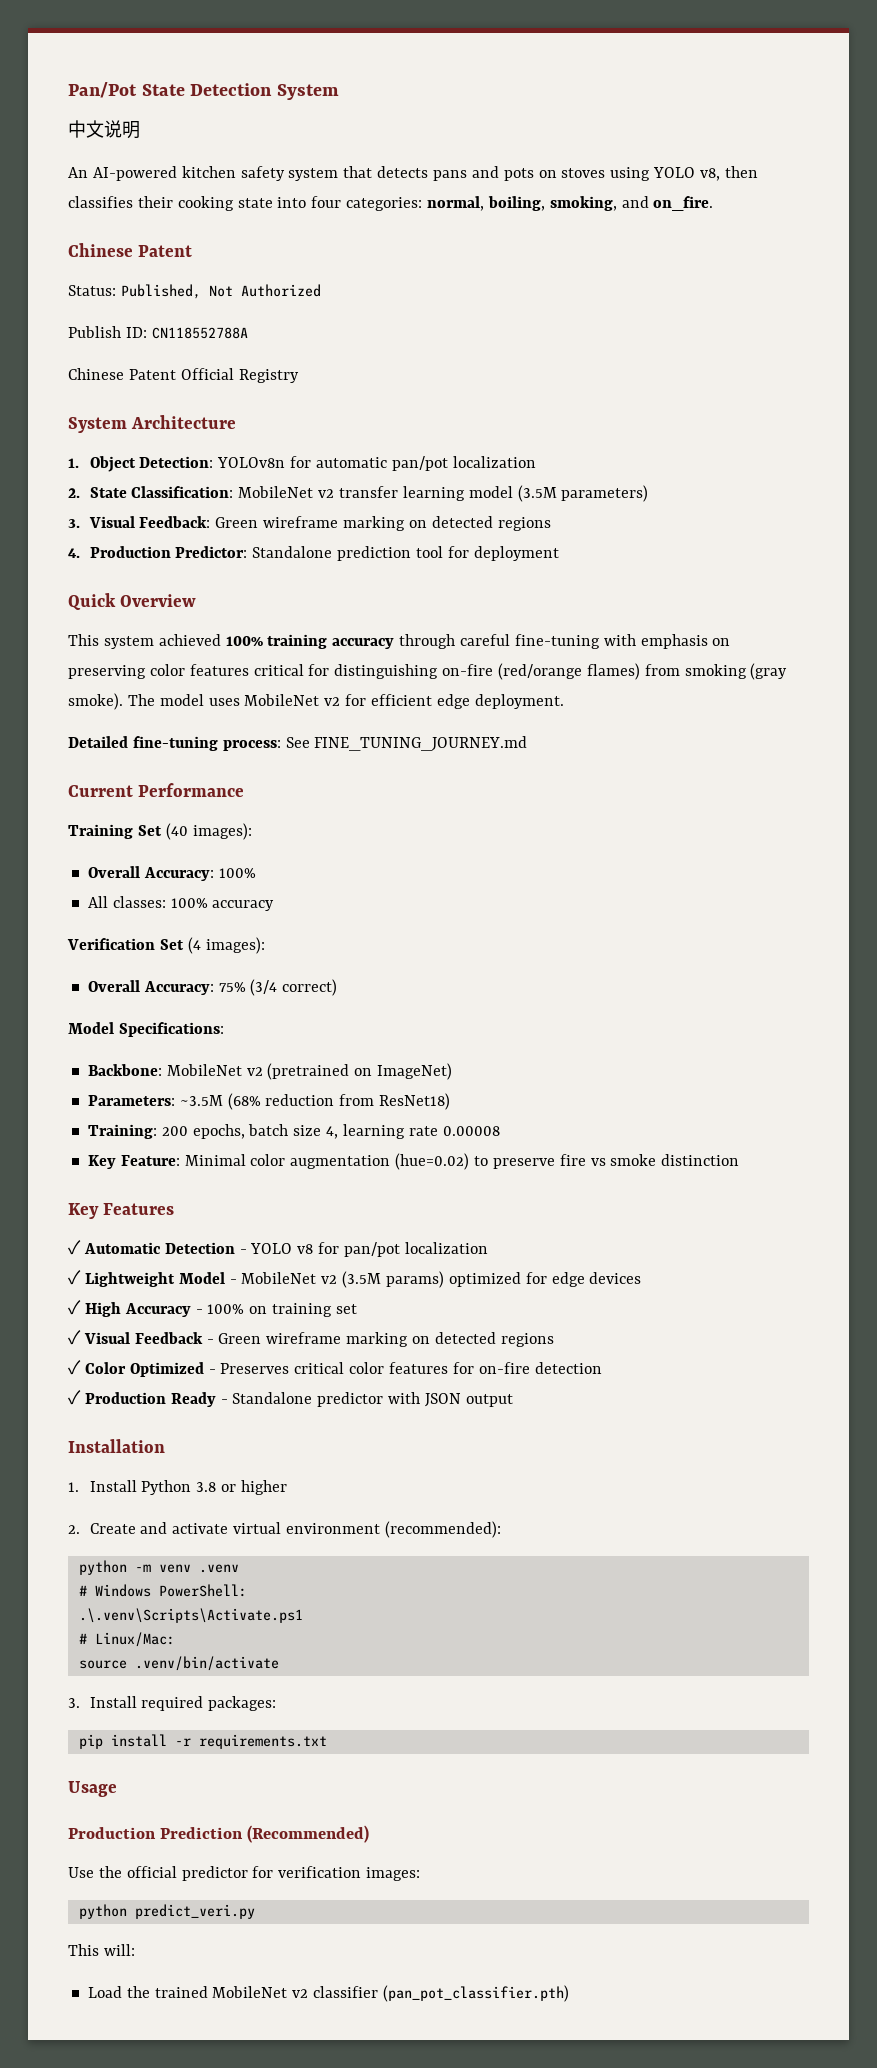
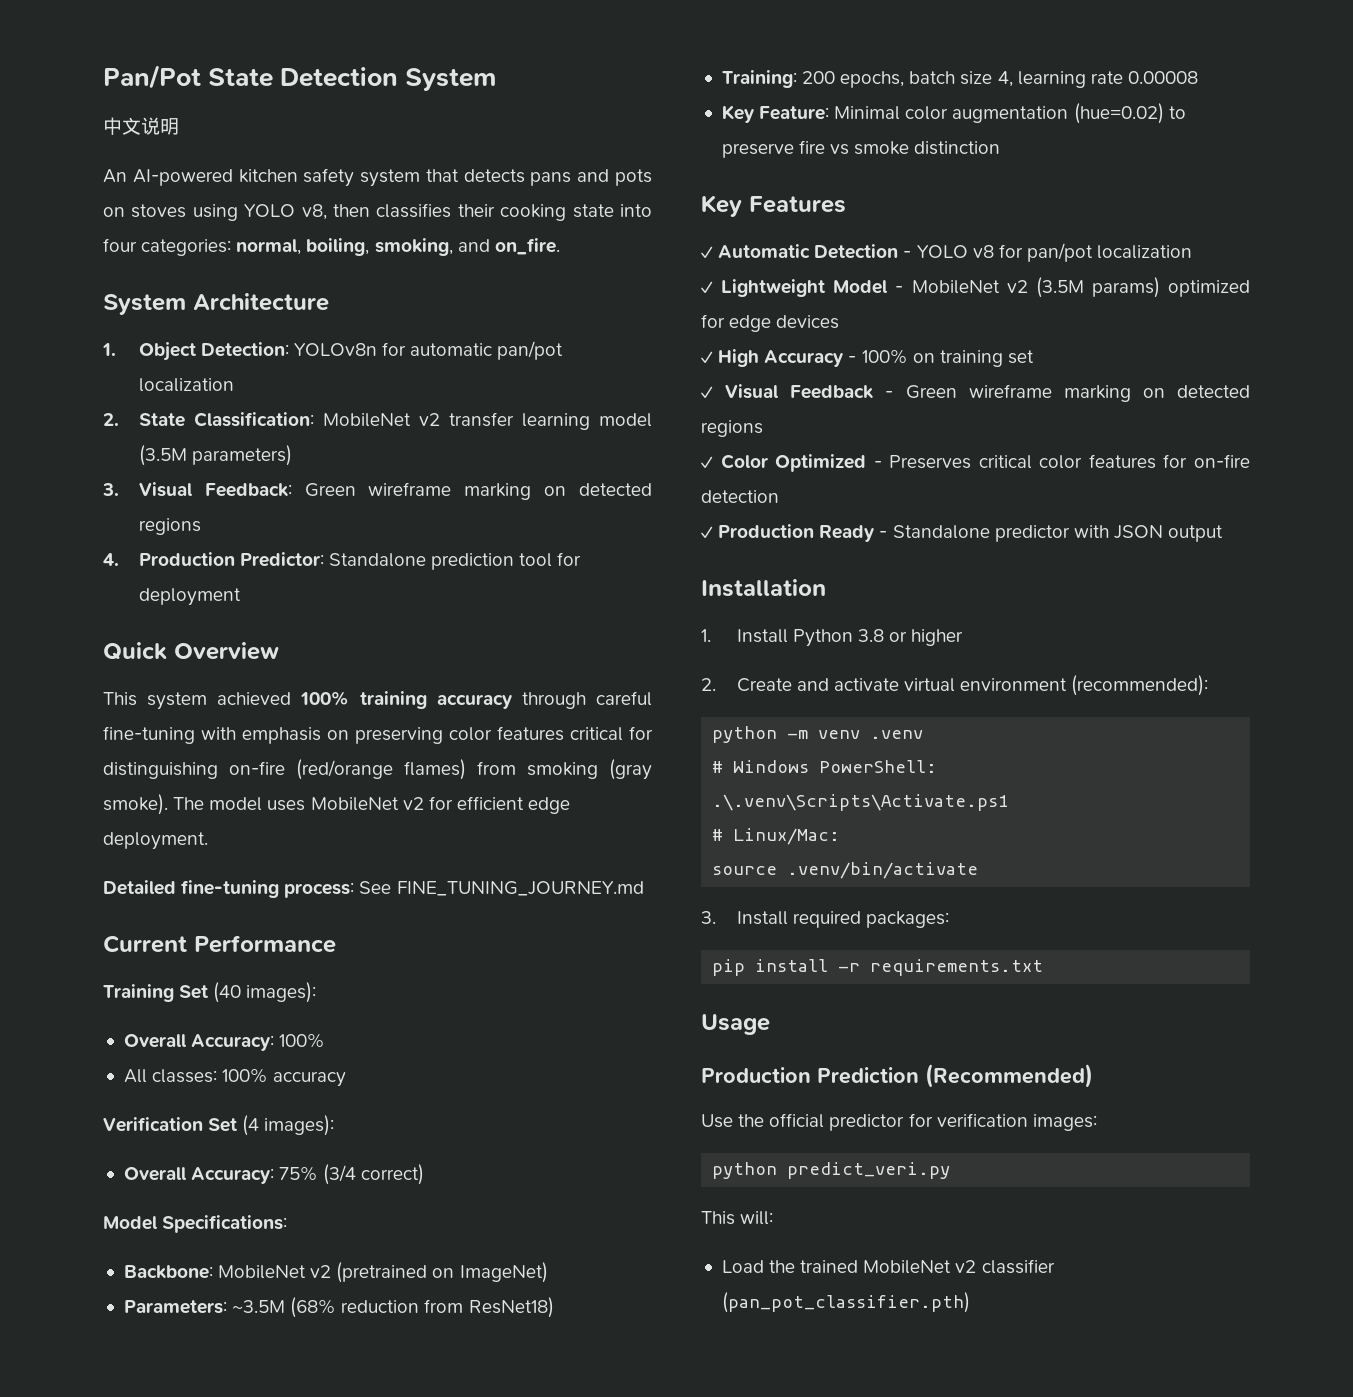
[68,243,193,257] [68,284,321,299] [68,326,248,339] [68,368,299,383] // Chinese Patent // Status: Published, Not Authorized // Publish ID: CN118552788A // Chinese Patent Official Registry -> (560, 246) none

